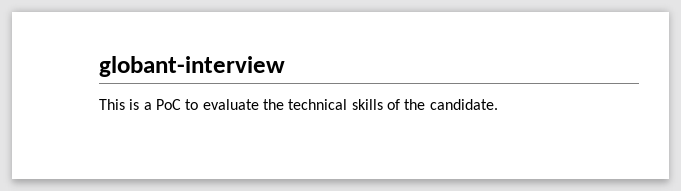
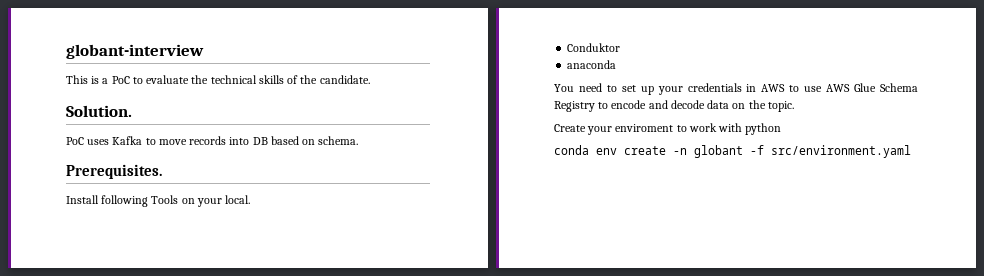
(498, 104) none -> [66,105,132,117] [66,136,359,145] [66,164,162,179] [66,195,251,207] [567,43,621,52] [567,60,617,69] [554,83,918,95] [554,100,794,112] [554,123,782,135] [554,145,911,158] // Solution. // PoC uses Kafka to move records into DB based on schema. // Prerequisites. // Install following Tools on your local. // Conduktor // anaconda // You need to set up your credentials in AWS to use AWS Glue Schema Registry to encode and decode data on the topic. // Create your enviroment to work with python // conda env create -n globant -f src/environment.yaml

